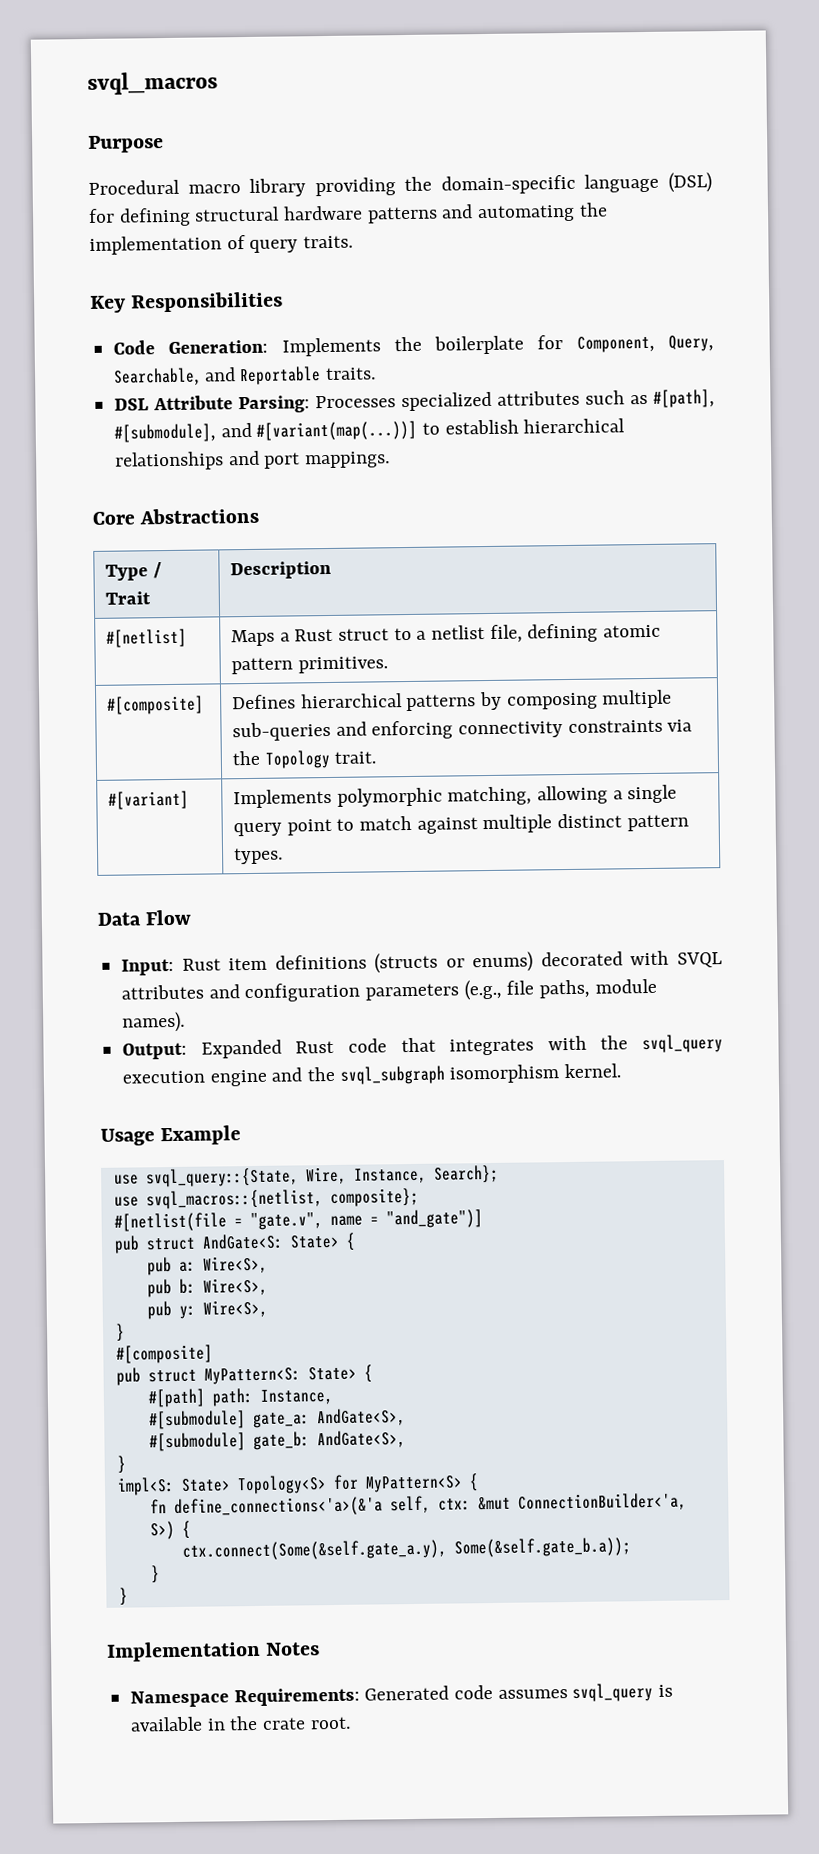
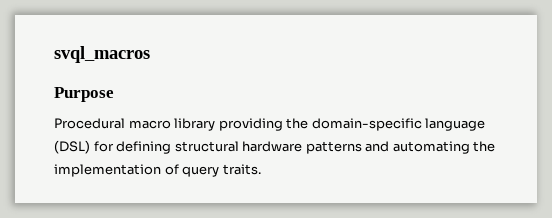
[90,291,284,313] [113,335,714,357] [113,366,377,387] [114,389,715,414] [114,418,626,443] [115,450,391,471] [92,507,260,525] [104,562,162,581] [104,591,151,605] [229,560,332,580] [105,628,187,648] [230,623,662,647] [230,656,388,675] [106,695,204,715] [231,689,673,712] [231,719,693,742] [231,749,377,769] [107,790,189,810] [232,784,678,809] [232,813,689,837] [232,847,283,865] [97,909,192,926] [121,950,722,976] [121,978,657,1003] [122,1011,186,1033] [122,1034,723,1060] [122,1063,622,1087] [100,1125,242,1146] [113,1164,499,1188] [113,1187,419,1210] [113,1209,483,1232] [113,1232,356,1254] [146,1255,268,1276] [146,1277,268,1298] [146,1299,268,1320] [114,1323,125,1342] [115,1344,213,1364] [115,1364,373,1386] [147,1388,333,1408] [148,1408,406,1430] [148,1430,406,1452] [116,1455,126,1474] [116,1473,479,1496] [149,1492,687,1518] [149,1520,191,1540] [181,1537,631,1561] [150,1565,160,1584] [118,1587,128,1606] [106,1640,321,1662] [130,1682,674,1708] [130,1715,351,1732] // Key Responsibilities // Code Generation: Implements the boilerplate for Component, Query, Searchable, and Reportable traits. // DSL Attribute Parsing: Processes specialized attributes such as #[path], #[submodule], and #[variant(map(...))] to establish hierarchical relationships and port mappings. // Core Abstractions // Type / Trait | Description // #[netlist] | Maps a Rust struct to a netlist file, defining atomic pattern primitives. // #[composite] | Defines hierarchical patterns by composing multiple sub-queries and enforcing connectivity constraints via the Topology trait. // #[variant] | Implements polymorphic matching, allowing a single query point to match against multiple distinct pattern types. // Data Flow // Input: Rust item definitions (structs or enums) decorated with SVQL attributes and configuration parameters (e.g., file paths, module names). // Output: Expanded Rust code that integrates with the svql_query execution engine and the svql_subgraph isomorphism kernel. // Usage Example // use svql_query::{State, Wire, Instance, Search}; // use svql_macros::{netlist, composite}; // #[netlist(file = "gate.v", name = "and_gate")] // pub struct AndGate<S: State> { // pub a: Wire<S>, // pub b: Wire<S>, // pub y: Wire<S>, // } // #[composite] // pub struct MyPattern<S: State> { // #[path] path: Instance, // #[submodule] gate_a: AndGate<S>, // #[submodule] gate_b: AndGate<S>, // } // impl<S: State> Topology<S> for MyPattern<S> { // fn define_connections<'a>(&'a self, ctx: &mut ConnectionBuilder<'a, S>) { // ctx.connect(Some(&self.gate_a.y), Some(&self.gate_b.a)); // } // } // Implementation Notes // Namespace Requirements: Generated code assumes svql_query is available in the crate root. -> (261, 169) none

